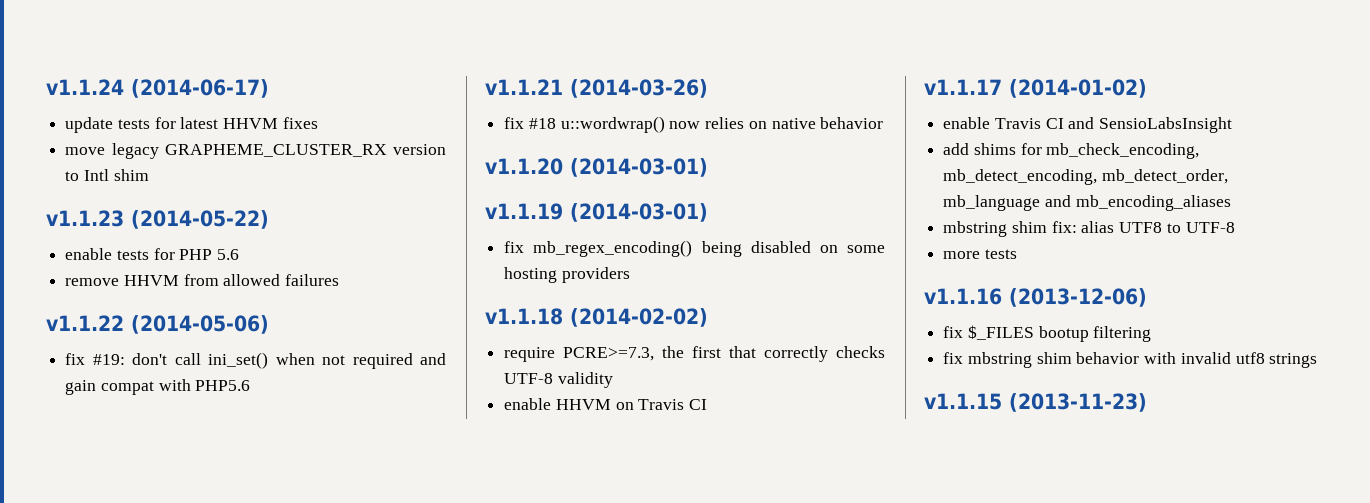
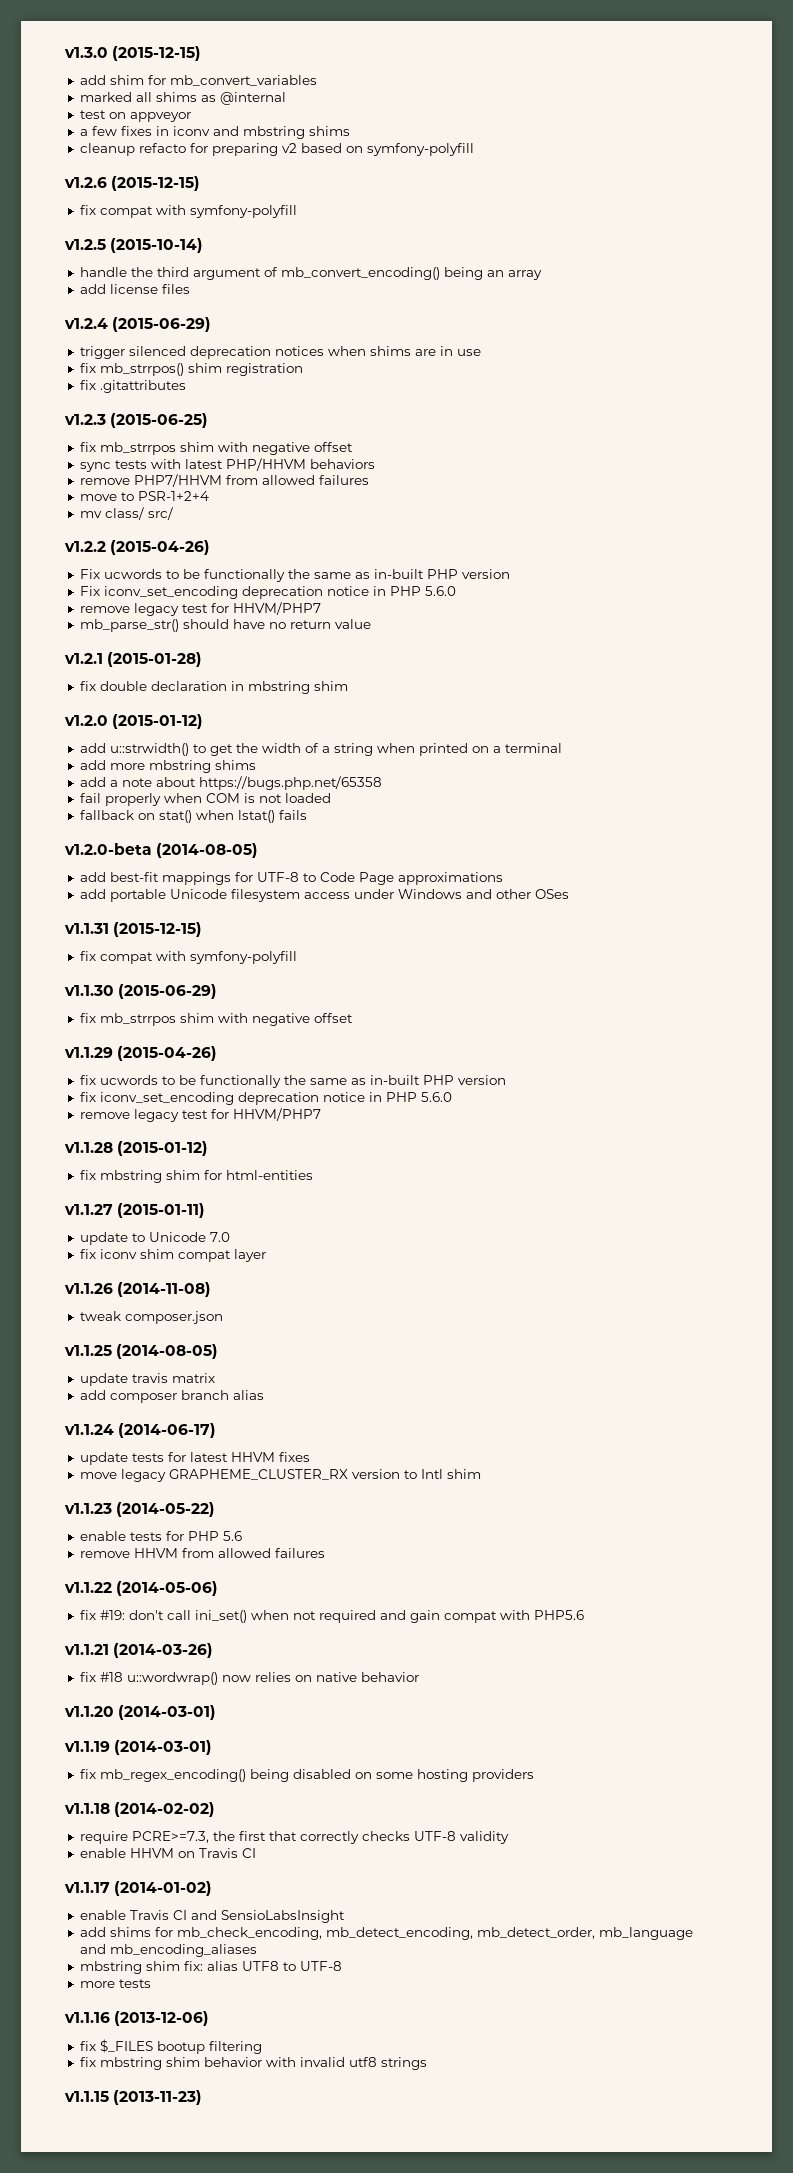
(46, 87) none -> [64,46,202,61] [79,75,317,86] [79,92,286,105] [79,110,191,122] [79,126,350,139] [79,143,474,156] [64,176,201,191] [79,205,297,218] [64,238,204,253] [79,267,542,280] [79,284,190,294] [64,317,212,332] [79,346,481,359] [79,363,303,376] [79,380,186,393] [64,413,209,428] [79,442,353,455] [79,458,375,472] [79,474,369,487] [79,491,209,501] [79,507,173,520] [64,540,211,555] [79,569,510,582] [79,586,456,599] [79,602,321,616] [79,619,371,632] [64,652,203,667] [79,681,348,694] [64,714,204,729] [79,743,562,756] [79,760,256,773] [79,776,382,790] [79,793,331,806] [79,810,307,823] [64,843,259,858] [79,872,503,885] [79,889,569,902] [64,922,203,937] [79,951,297,964] [64,984,218,999] [79,1013,353,1026] [64,1046,218,1061] [79,1075,506,1088] [79,1092,452,1105] [79,1108,321,1122] [64,1141,209,1156] [79,1170,313,1183] [64,1203,206,1218] [79,1232,230,1245] [79,1249,266,1262] [64,1282,212,1297] [79,1311,223,1324] [64,1344,219,1359] [79,1373,215,1386] [79,1390,264,1403] v1.3.0 (2015-12-15) // add shim for mb_convert_variables // marked all shims as @internal // test on appveyor // a few fixes in iconv and mbstring shims // cleanup refacto for preparing v2 based on symfony-polyfill // v1.2.6 (2015-12-15) // fix compat with symfony-polyfill // v1.2.5 (2015-10-14) // handle the third argument of mb_convert_encoding() being an array // add license files // v1.2.4 (2015-06-29) // trigger silenced deprecation notices when shims are in use // fix mb_strrpos() shim registration // fix .gitattributes // v1.2.3 (2015-06-25) // fix mb_strrpos shim with negative offset // sync tests with latest PHP/HHVM behaviors // remove PHP7/HHVM from allowed failures // move to PSR-1+2+4 // mv class/ src/ // v1.2.2 (2015-04-26) // Fix ucwords to be functionally the same as in-built PHP version // Fix iconv_set_encoding deprecation notice in PHP 5.6.0 // remove legacy test for HHVM/PHP7 // mb_parse_str() should have no return value // v1.2.1 (2015-01-28) // fix double declaration in mbstring shim // v1.2.0 (2015-01-12) // add u::strwidth() to get the width of a string when printed on a terminal // add more mbstring shims // add a note about https://bugs.php.net/65358 // fail properly when COM is not loaded // fallback on stat() when lstat() fails // v1.2.0-beta (2014-08-05) // add best-fit mappings for UTF-8 to Code Page approximations // add portable Unicode filesystem access under Windows and other OSes // v1.1.31 (2015-12-15) // fix compat with symfony-polyfill // v1.1.30 (2015-06-29) // fix mb_strrpos shim with negative offset // v1.1.29 (2015-04-26) // fix ucwords to be functionally the same as in-built PHP version // fix iconv_set_encoding deprecation notice in PHP 5.6.0 // remove legacy test for HHVM/PHP7 // v1.1.28 (2015-01-12) // fix mbstring shim for html-entities // v1.1.27 (2015-01-11) // update to Unicode 7.0 // fix iconv shim compat layer // v1.1.26 (2014-11-08) // tweak composer.json // v1.1.25 (2014-08-05) // update travis matrix // add composer branch alias //

